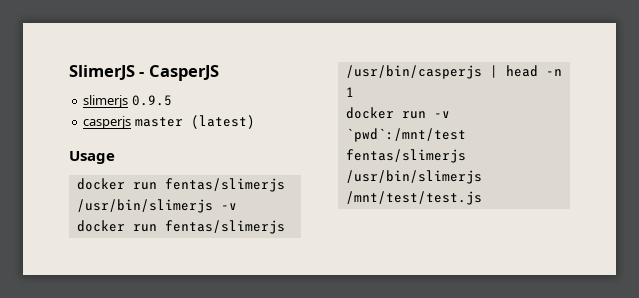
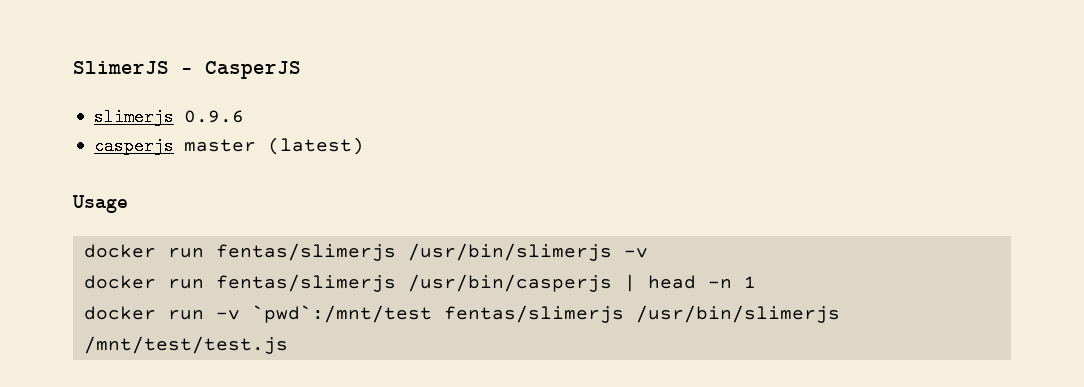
[131,95,172,106] 0.9.5 -> [183,110,244,123] 0.9.6

